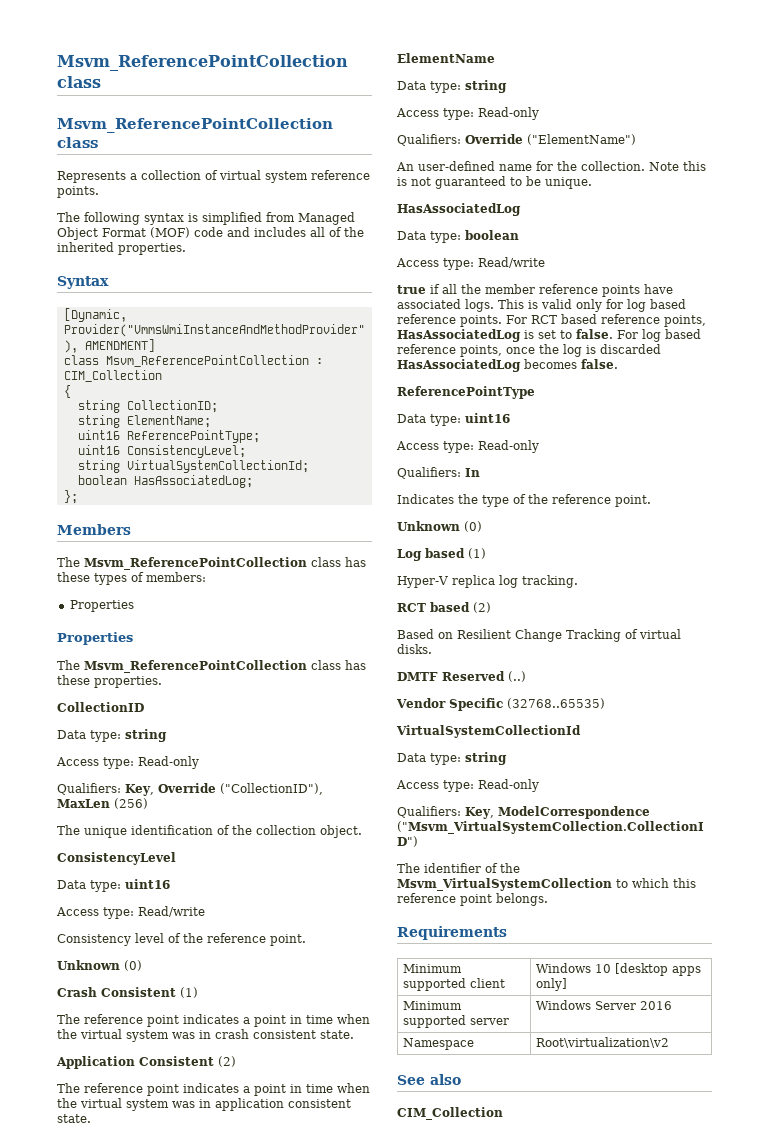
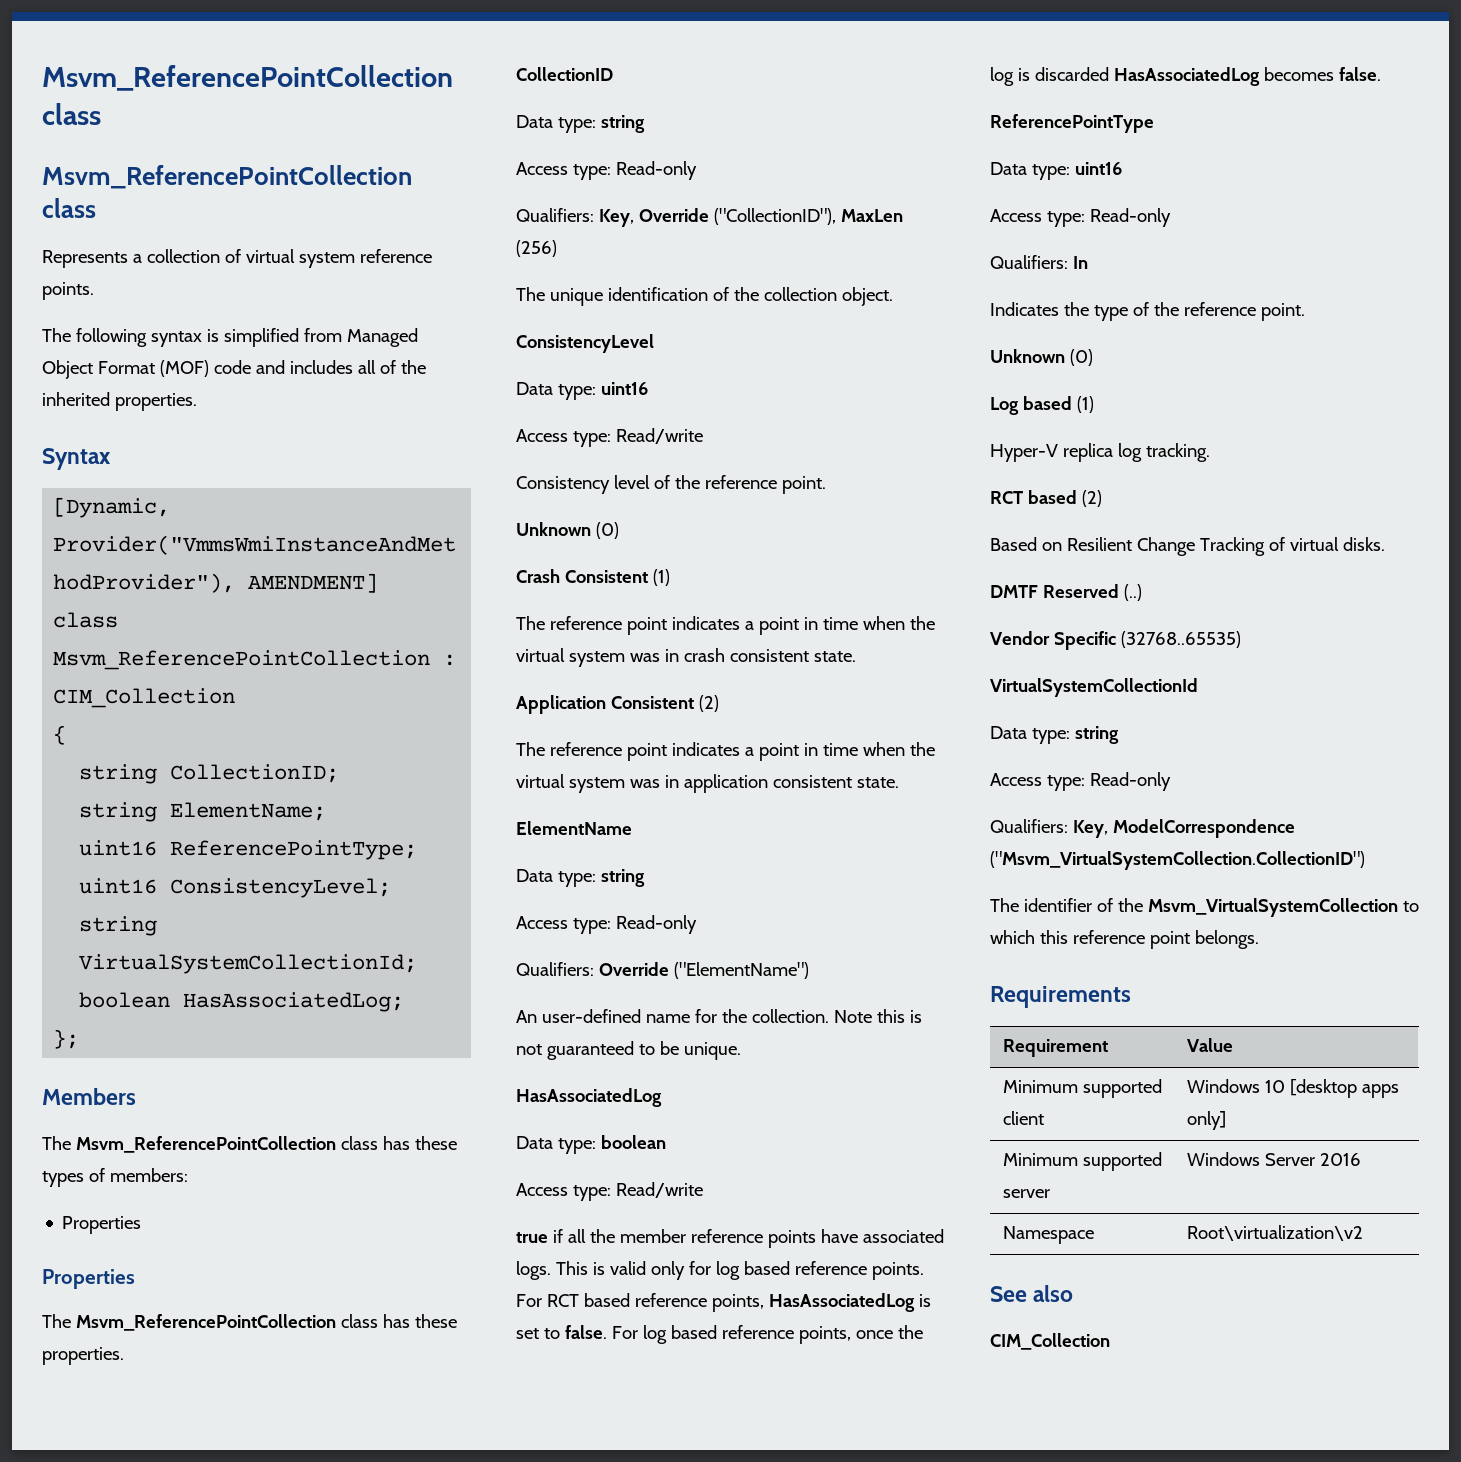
(507, 933) none -> [1002,1039,1108,1057] [1186,1038,1233,1052] // Requirement | Value

